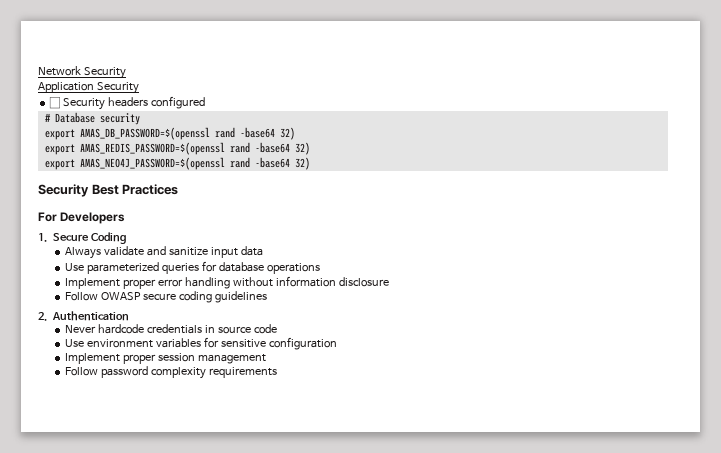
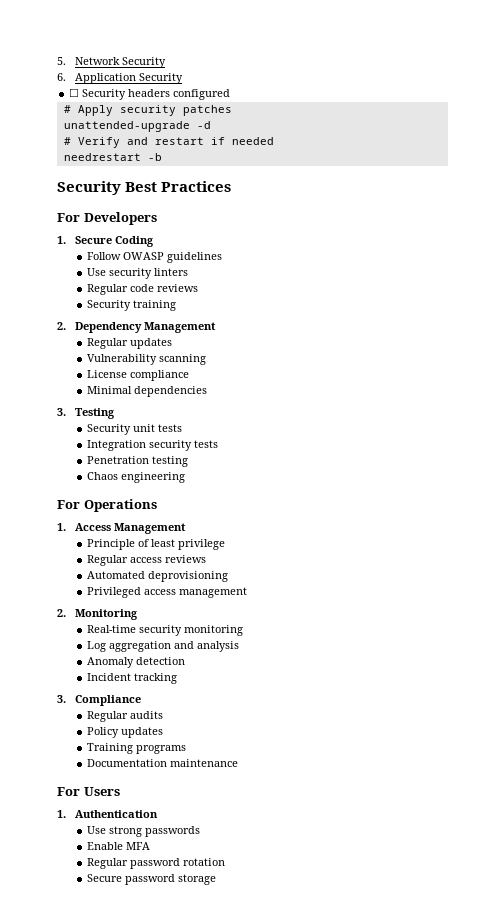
(38, 71) none -> [57,57,66,65] 5.
(126, 73) none -> [57,73,66,81] 6.
[54,112,140,125] [44,127,295,140] [44,142,310,155] [44,157,310,170] Database security // export AMAS_DB_PASSWORD=$(openssl rand -base64 32) // export AMAS_REDIS_PASSWORD=$(openssl rand -base64 32) // export AMAS_NEO4J_PASSWORD=$(openssl rand -base64 32) -> [77,105,232,116] [63,121,211,132] [63,137,274,148] [63,153,162,161] Apply security patches // unattended-upgrade -d // # Verify and restart if needed // needrestart -b
[65,246,264,259] [65,261,321,274] [65,276,389,289] [65,291,268,303] [38,311,130,321] [65,324,278,334] [65,337,338,350] [65,353,267,364] [65,366,278,379] Always validate and sanitize input data // Use parameterized queries for database operations // Implement proper error handling without information disclosure // Follow OWASP secure coding guidelines // 2. Authentication // Never hardcode credentials in source code // Use environment variables for sensitive configuration // Implement proper session management // Follow password complexity requirements -> [87,252,223,263] [87,268,189,279] [87,284,199,295] [87,300,177,311] [57,322,216,333] [87,338,173,349] [87,354,207,365] [87,370,190,381] [87,386,208,397] [57,408,115,419] [87,424,183,435] [87,440,219,451] [87,456,189,467] [87,472,186,483] [57,499,157,512] [57,523,186,534] [87,539,226,550] [87,555,207,566] [87,571,229,582] [87,587,248,598] [57,609,138,620] [87,625,244,636] [87,641,240,652] [87,657,186,668] [87,673,178,684] [57,695,141,706] [87,711,164,722] [87,727,164,738] [87,743,187,754] [87,759,239,767] [57,787,120,796] [57,810,158,818] [87,826,201,837] [87,842,151,850] [87,858,226,869] [87,874,217,885] Follow OWASP guidelines // Use security linters // Regular code reviews // Security training // 2. Dependency Management // Regular updates // Vulnerability scanning // License compliance // Minimal dependencies // 3. Testing // Security unit tests // Integration security tests // Penetration testing // Chaos engineering // For Operations // 1. Access Management // Principle of least privilege // Regular access reviews // Automated deprovisioning // Privileged access management // 2. Monitoring // Real-time security monitoring // Log aggregation and analysis // Anomaly detection // Incident tracking // 3. Compliance // Regular audits // Policy updates // Training programs // Documentation maintenance // For Users // 1. Authentication // Use strong passwords // Enable MFA // Regular password rotation // Secure password storage

